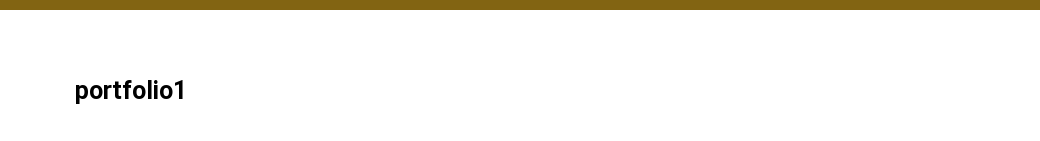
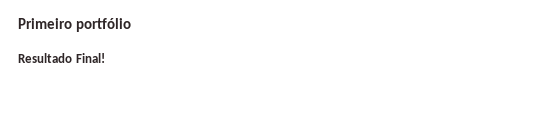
[75,80,187,104] portfolio1 -> [18,18,131,32] [18,53,105,63] Primeiro portfólio // Resultado Final!

